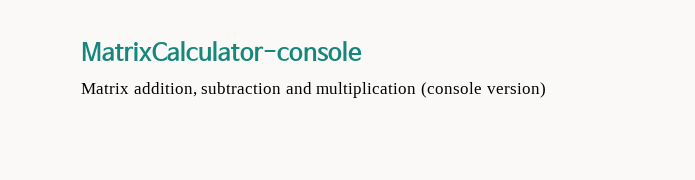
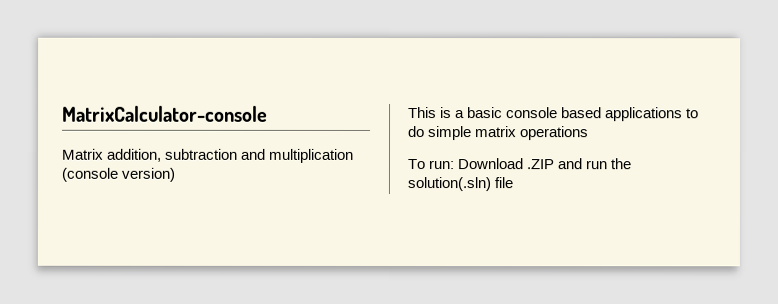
(546, 90) none -> [408,107,700,122] [408,126,590,141] [407,158,632,170] [407,177,514,192] // This is a basic console based applications to do simple matrix operations // To run: Download .ZIP and run the solution(.sln) file

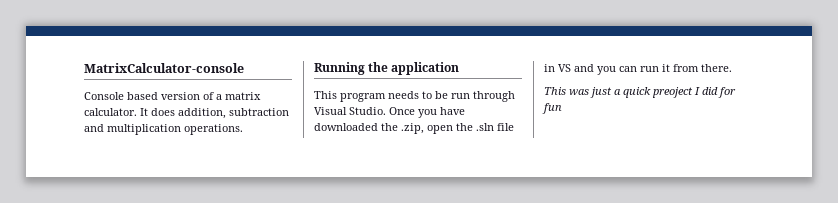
[61,148,355,163] [61,167,176,182] [408,107,700,122] [408,126,590,141] [407,158,632,170] [407,177,514,192] Matrix addition, subtraction and multiplication (console version) // This is a basic console based applications to do simple matrix operations // To run: Download .ZIP and run the solution(.sln) file -> [84,92,261,100] [84,108,289,119] [84,124,243,135] [314,62,460,75] [314,91,515,102] [314,107,465,118] [314,123,514,134] [544,64,732,75] [544,87,736,98] [542,103,562,114] Console based version of a matrix calculator. It does addition, subtraction and multiplication operations. // Running the application // This program needs to be run through Visual Studio. Once you have downloaded the .zip, open the .sln file in VS and you can run it from there. // This was just a quick preoject I did for fun

